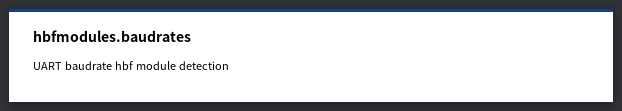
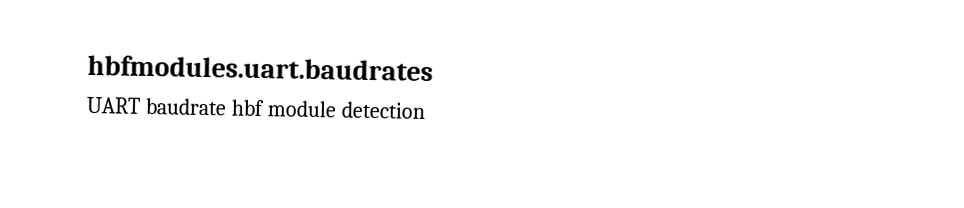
[33,30,191,42] hbfmodules.baudrates -> [87,54,433,82] hbfmodules.uart.baudrates

